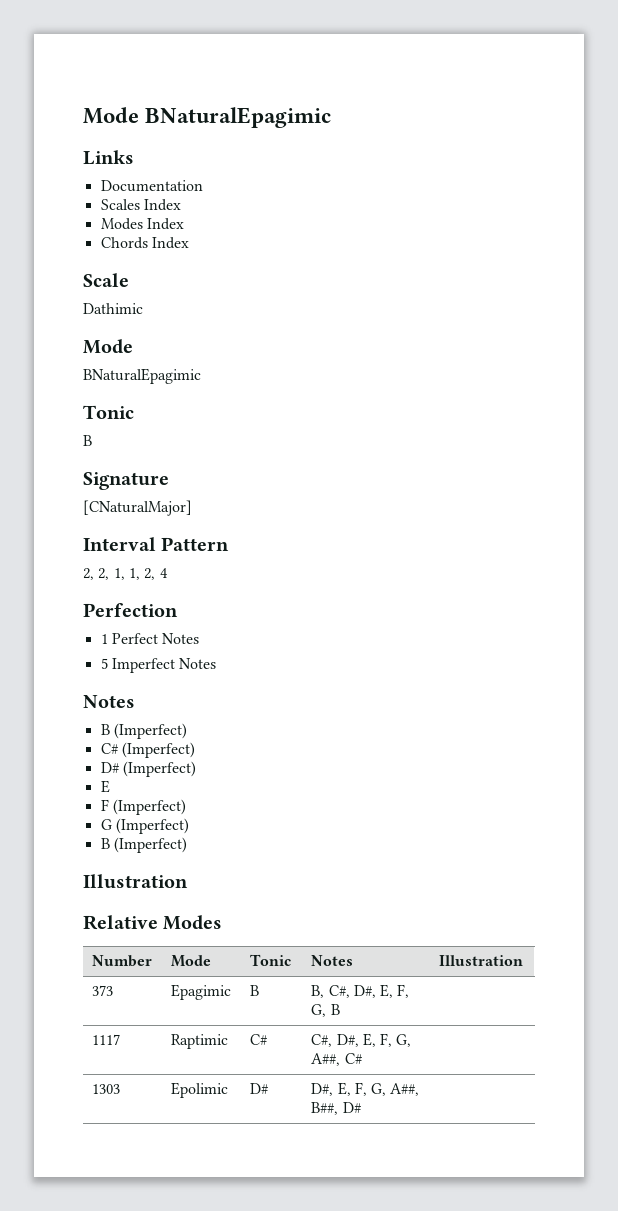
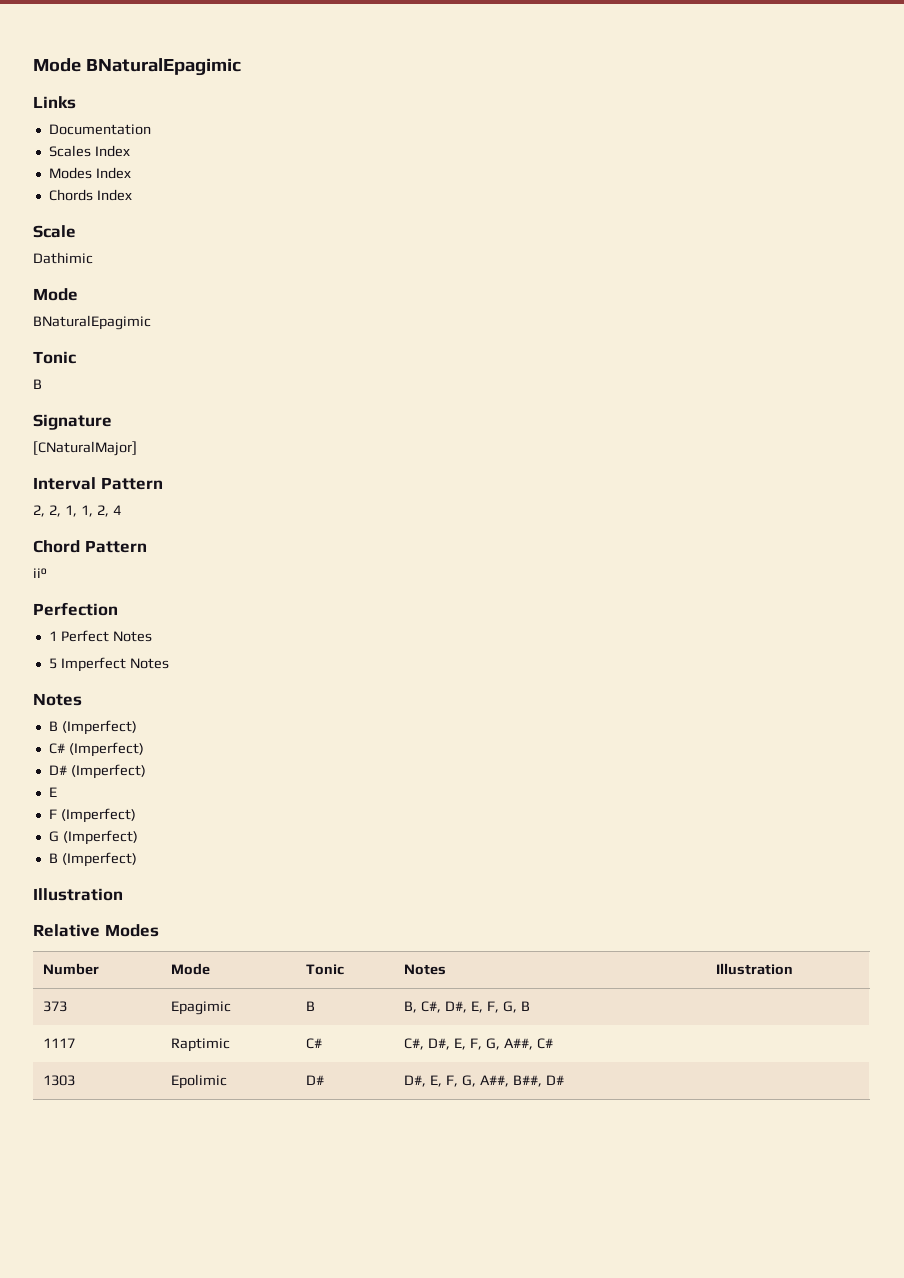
(168, 573) none -> [33,540,147,553] [33,568,47,578] // Chord Pattern // ii⁰

